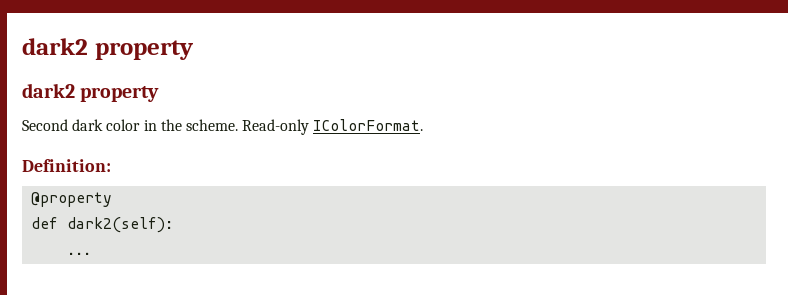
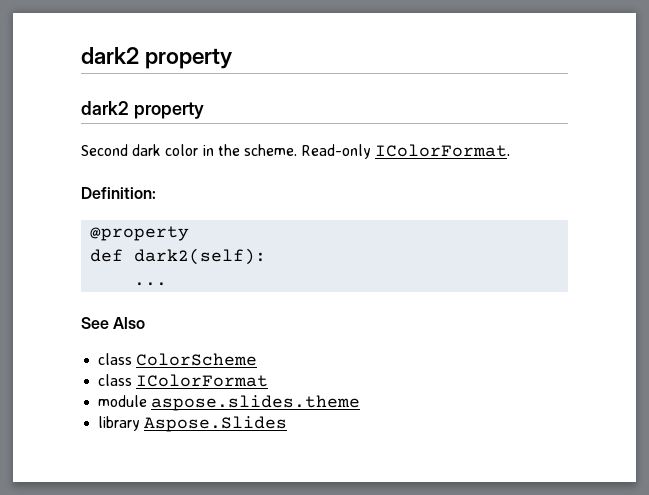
(92, 253) none -> [81,317,146,329] [98,353,258,366] [98,374,269,387] [98,395,361,411] [98,416,288,432] // See Also // class ColorScheme // class IColorFormat // module aspose.slides.theme // library Aspose.Slides

